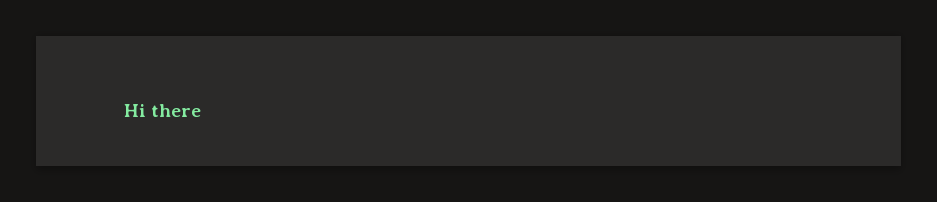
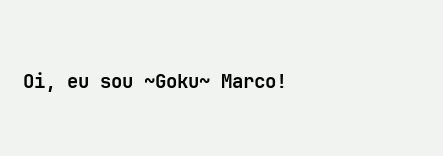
[124,104,202,117] Hi there -> [23,72,287,92] Oi, eu sou ~Goku~ Marco!

